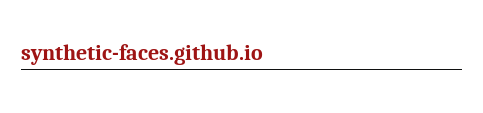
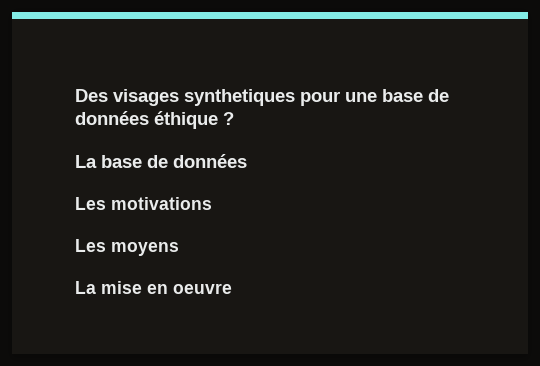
[21,44,263,65] synthetic-faces.github.io -> [75,89,449,106] [75,111,234,129] [75,154,247,168] [75,197,212,210] [75,239,179,256] [75,281,232,294] Des visages synthetiques pour une base de données éthique ? // La base de données // Les motivations // Les moyens // La mise en oeuvre

